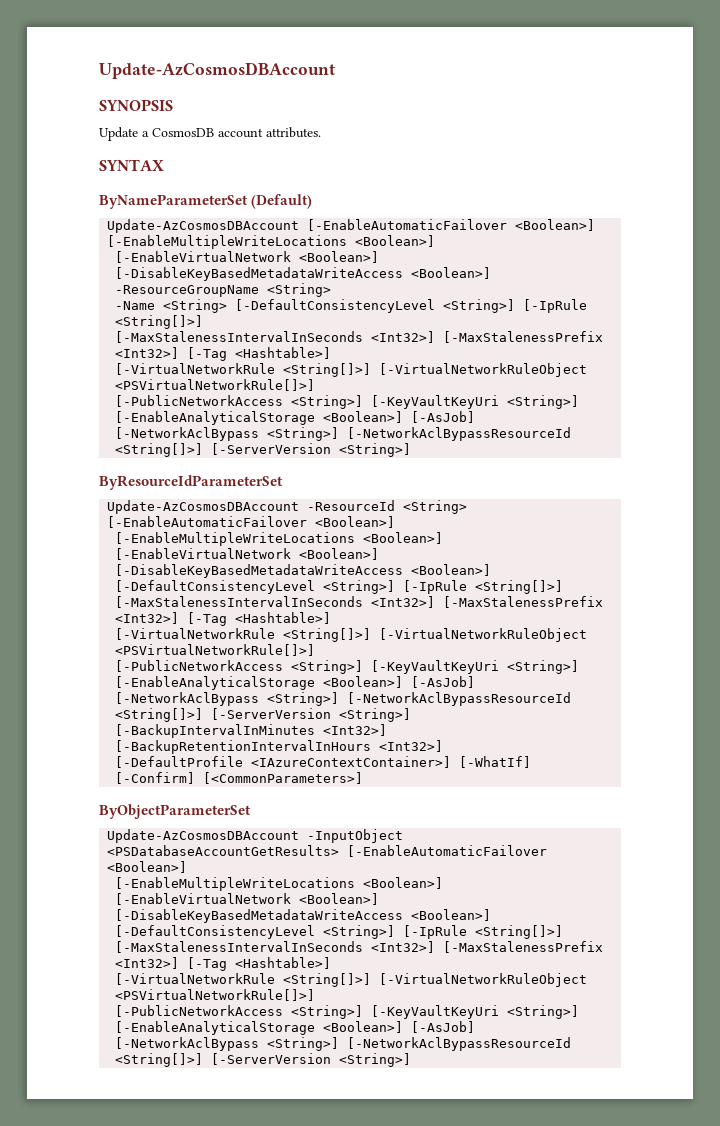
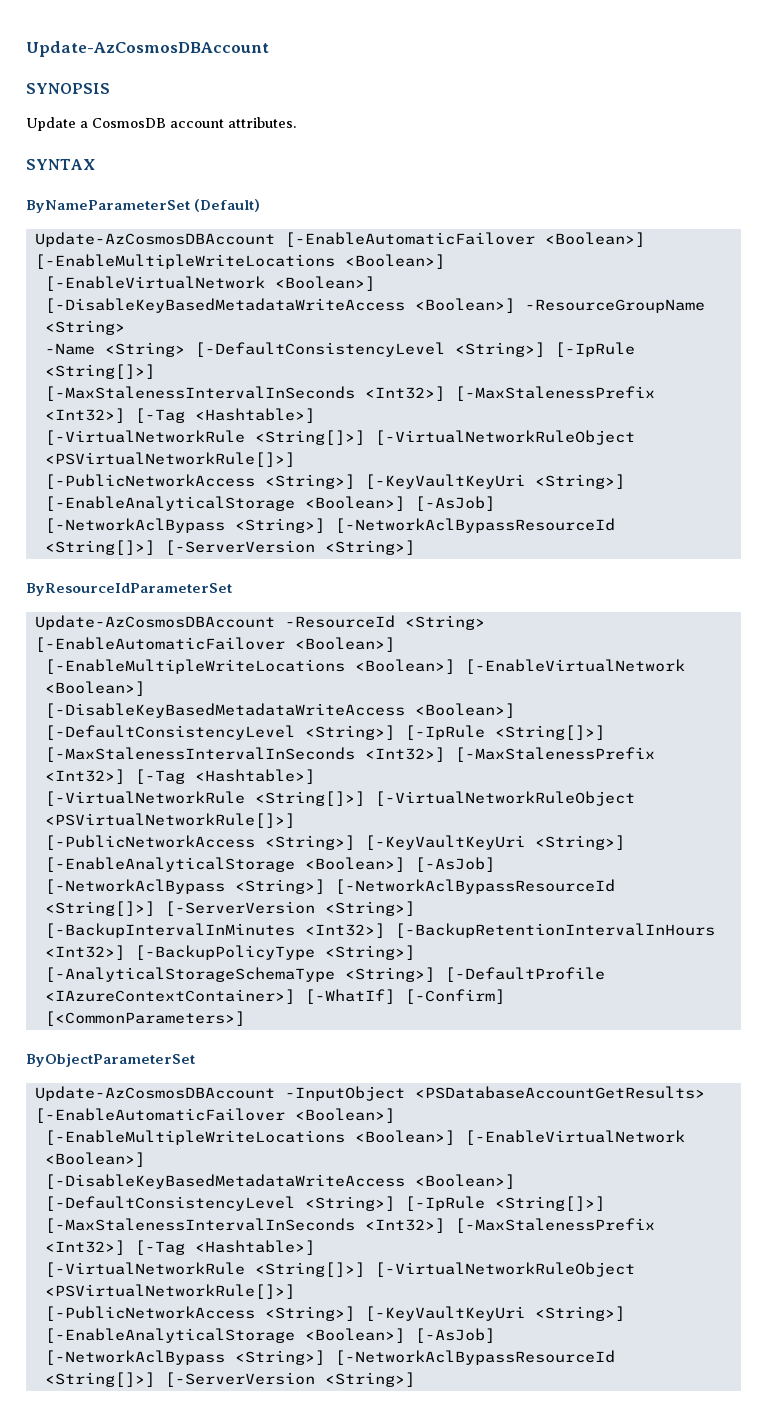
(444, 746) // -> [134,945,415,960] [44,967,435,982] [-BackupPolicyType <String>] // [-AnalyticalStorageSchemaType <String>]
(196, 778) none -> (505, 996) //

